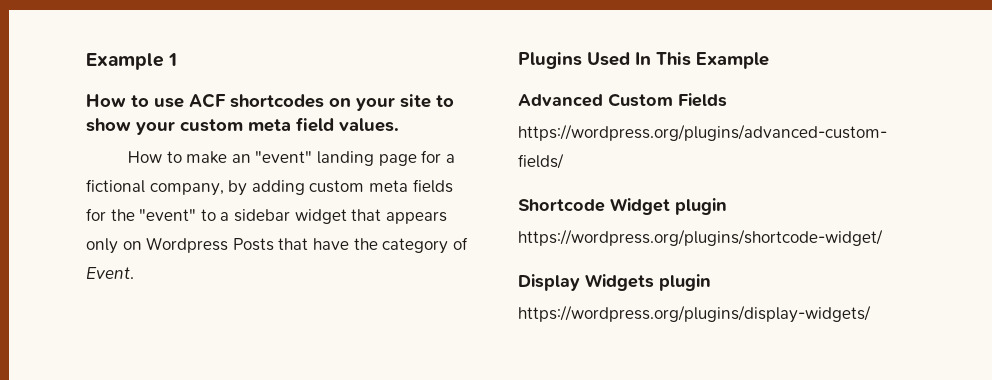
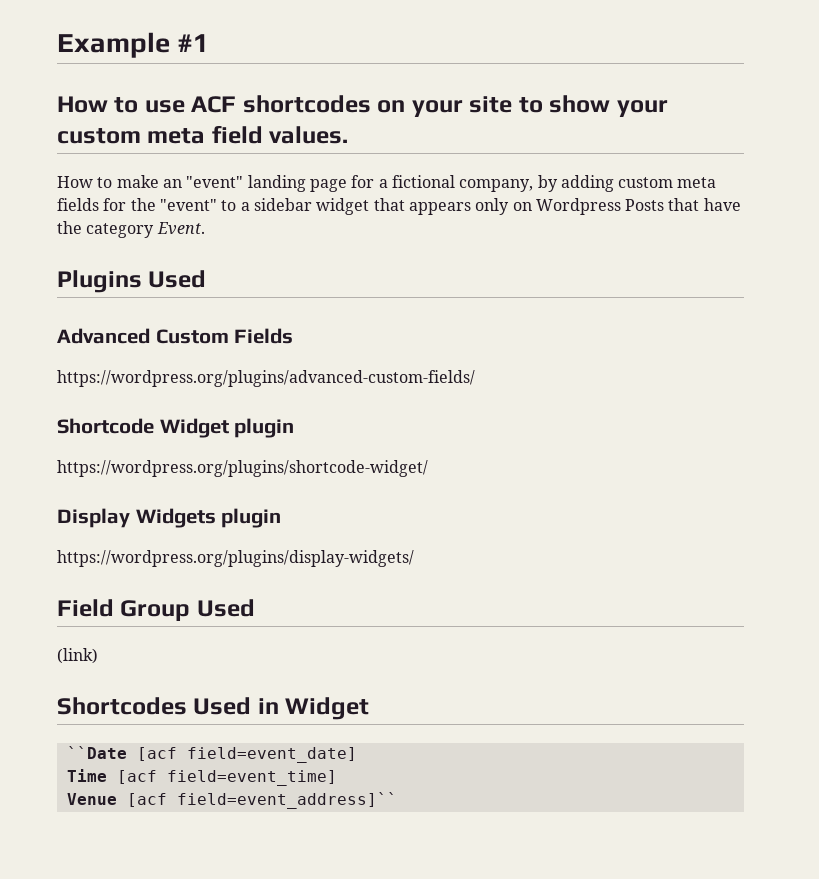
[86,53,178,70] Example 1 -> [57,32,210,58] Example #1
[452,237,468,250] of -> (155, 230) none
[635,52,769,69] In This Example -> (207, 279) none
(871, 314) none -> [57,599,255,621] [57,648,98,664] [57,697,370,720] [66,746,357,763] [66,769,337,786] [66,792,397,809] // Field Group Used // (link) // Shortcodes Used in Widget // ``Date [acf field=event_date] // Time [acf field=event_time] // Venue [acf field=event_address]``

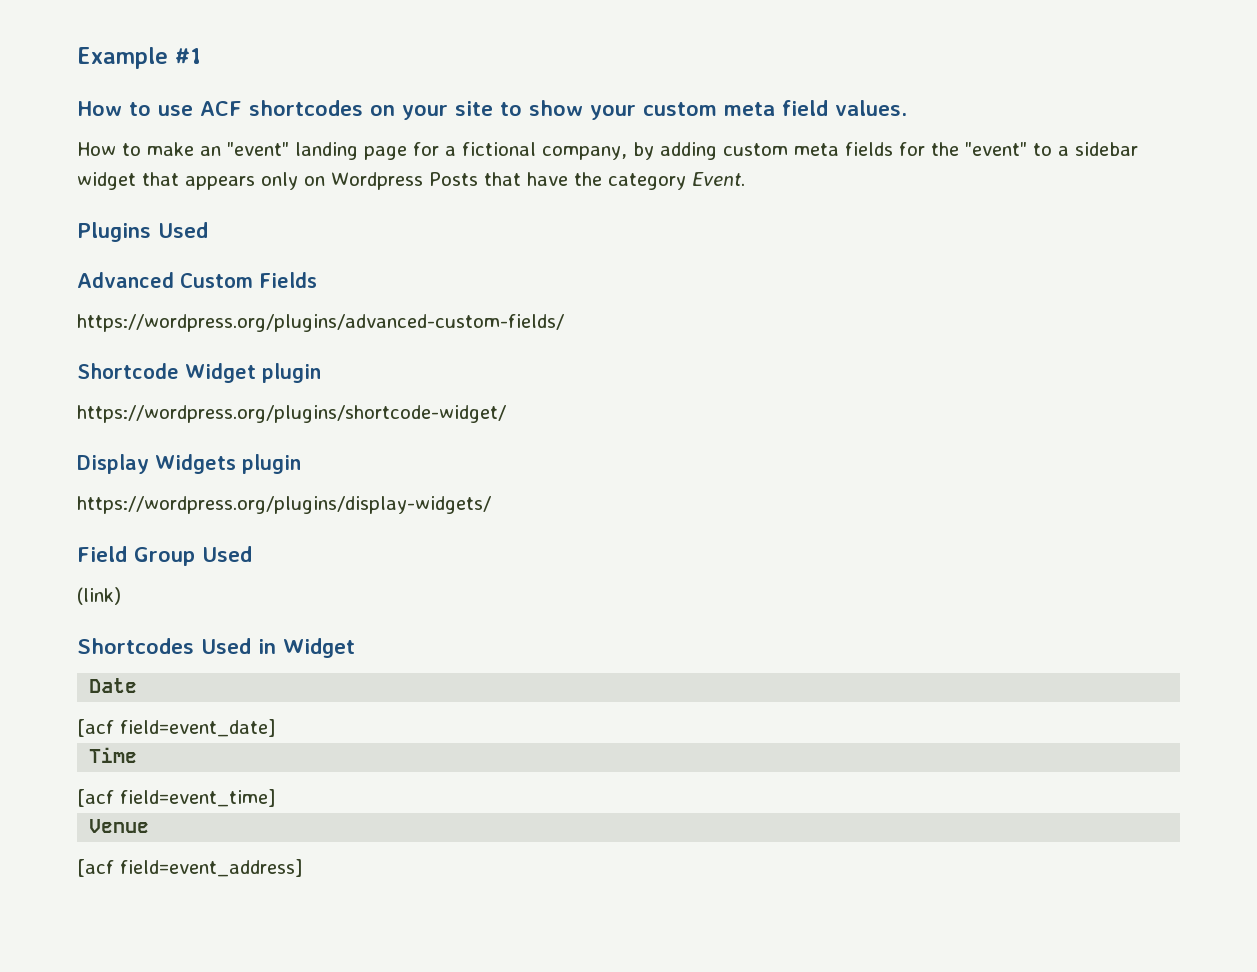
[66,746,127,759] ``Date -> [89,678,138,693] Date //
(107, 775) none -> (138, 755) //
[126,792,397,809] [acf field=event_address]`` -> [77,859,303,877] // [acf field=event_address]

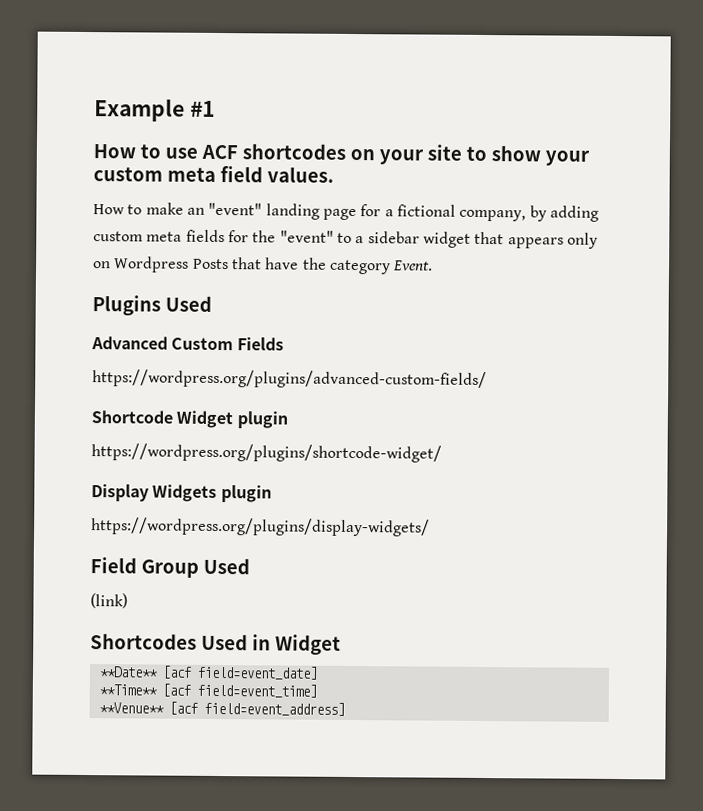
[89,678,138,693] Date // -> [98,666,158,678] **Date**
[89,747,138,763] Time // -> [98,684,157,696] **Time**
[89,819,150,833] Venue // -> [98,702,164,714] **Venue**

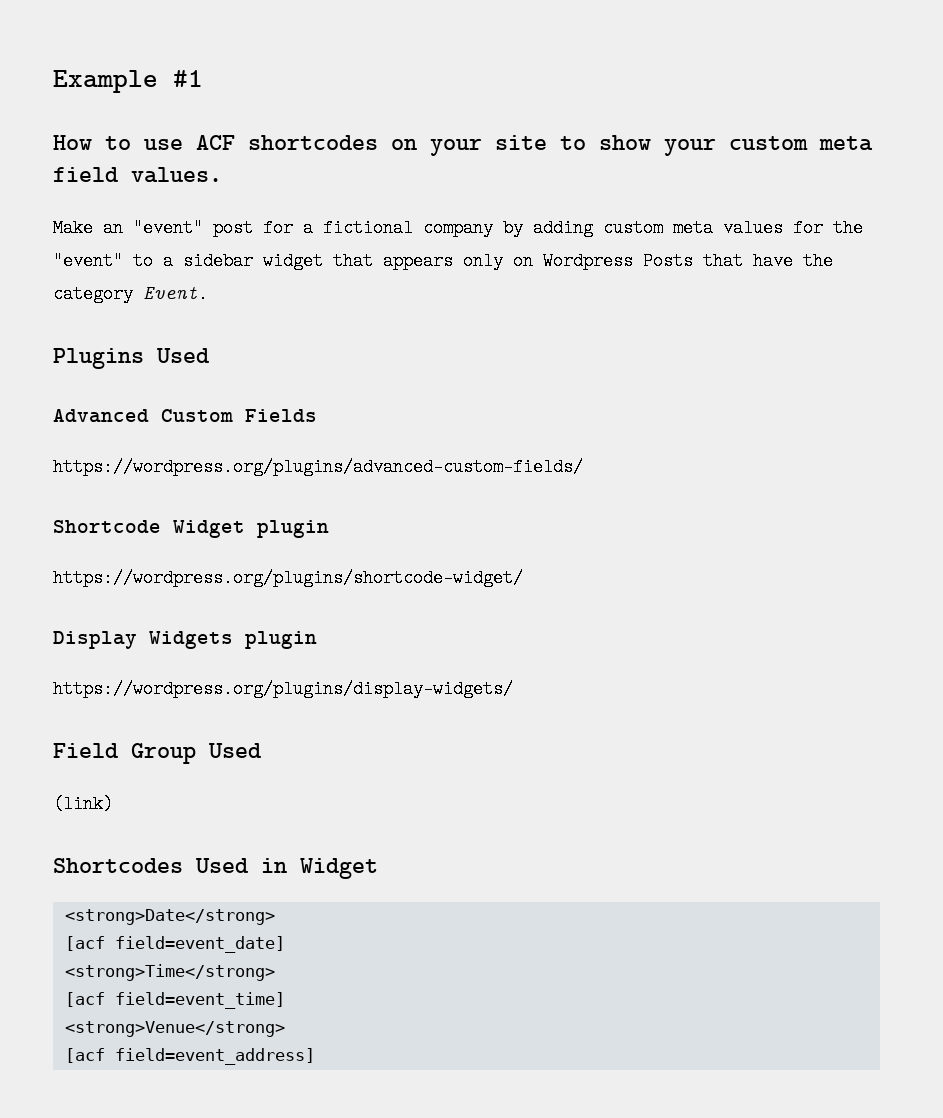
[93,202,357,221] How to make an "event" landing page -> [53,219,253,237] Make an "event" post
[459,209,527,222] company, -> [423,219,493,237] company
[185,229,225,243] fields -> [723,219,783,237] values
[98,666,158,678] **Date** -> [64,909,275,925] <strong>Date</strong> //
[98,684,157,696] **Time** -> [64,964,275,981] <strong>Time</strong> //
[98,702,164,714] **Venue** -> [64,1021,285,1037] <strong>Venue</strong> //

